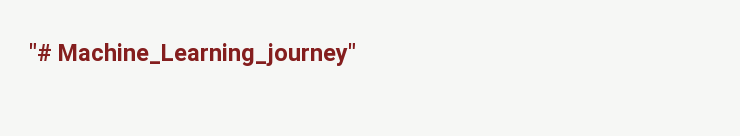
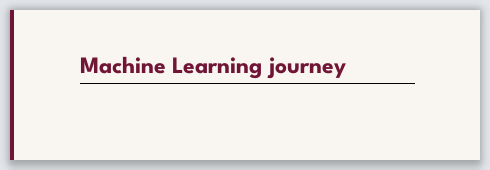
[29,43,357,66] "# Machine_Learning_journey" -> [80,56,346,79] Machine Learning journey

